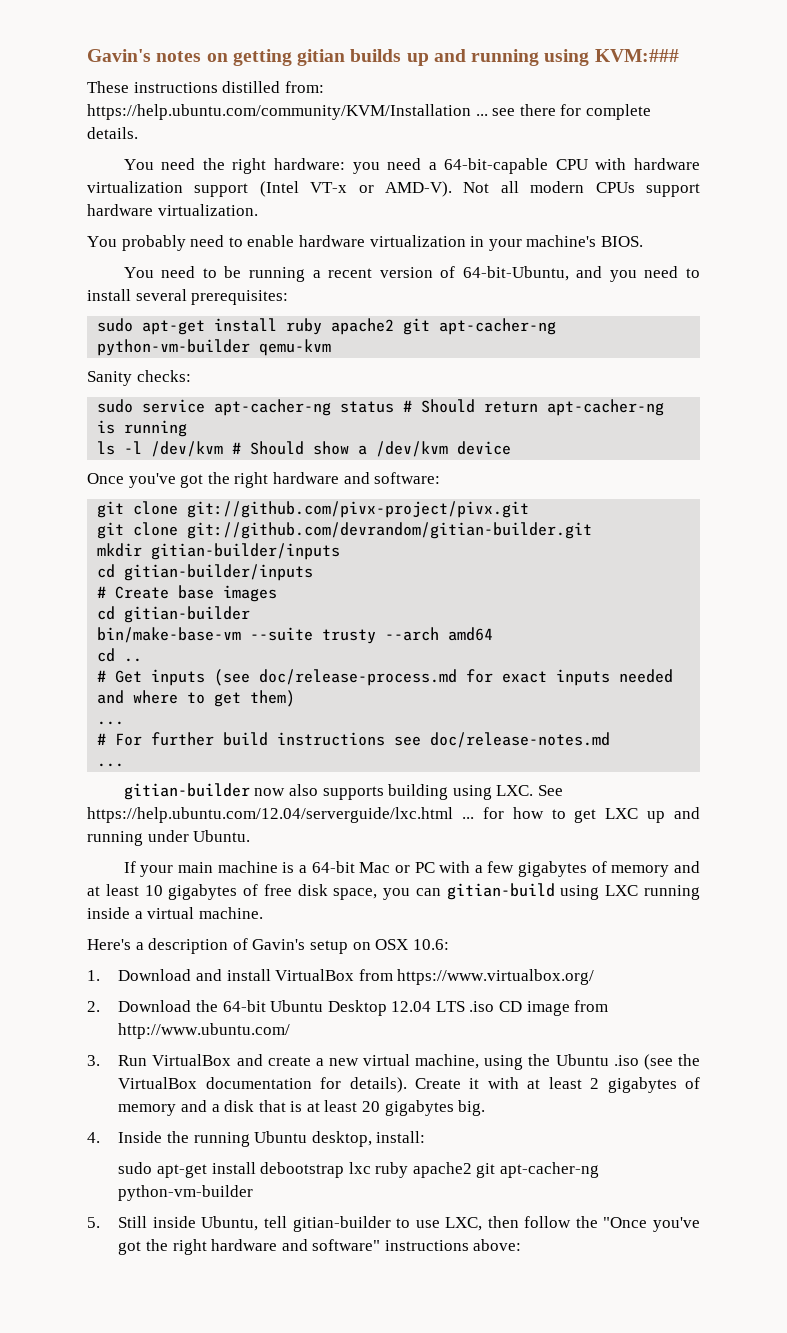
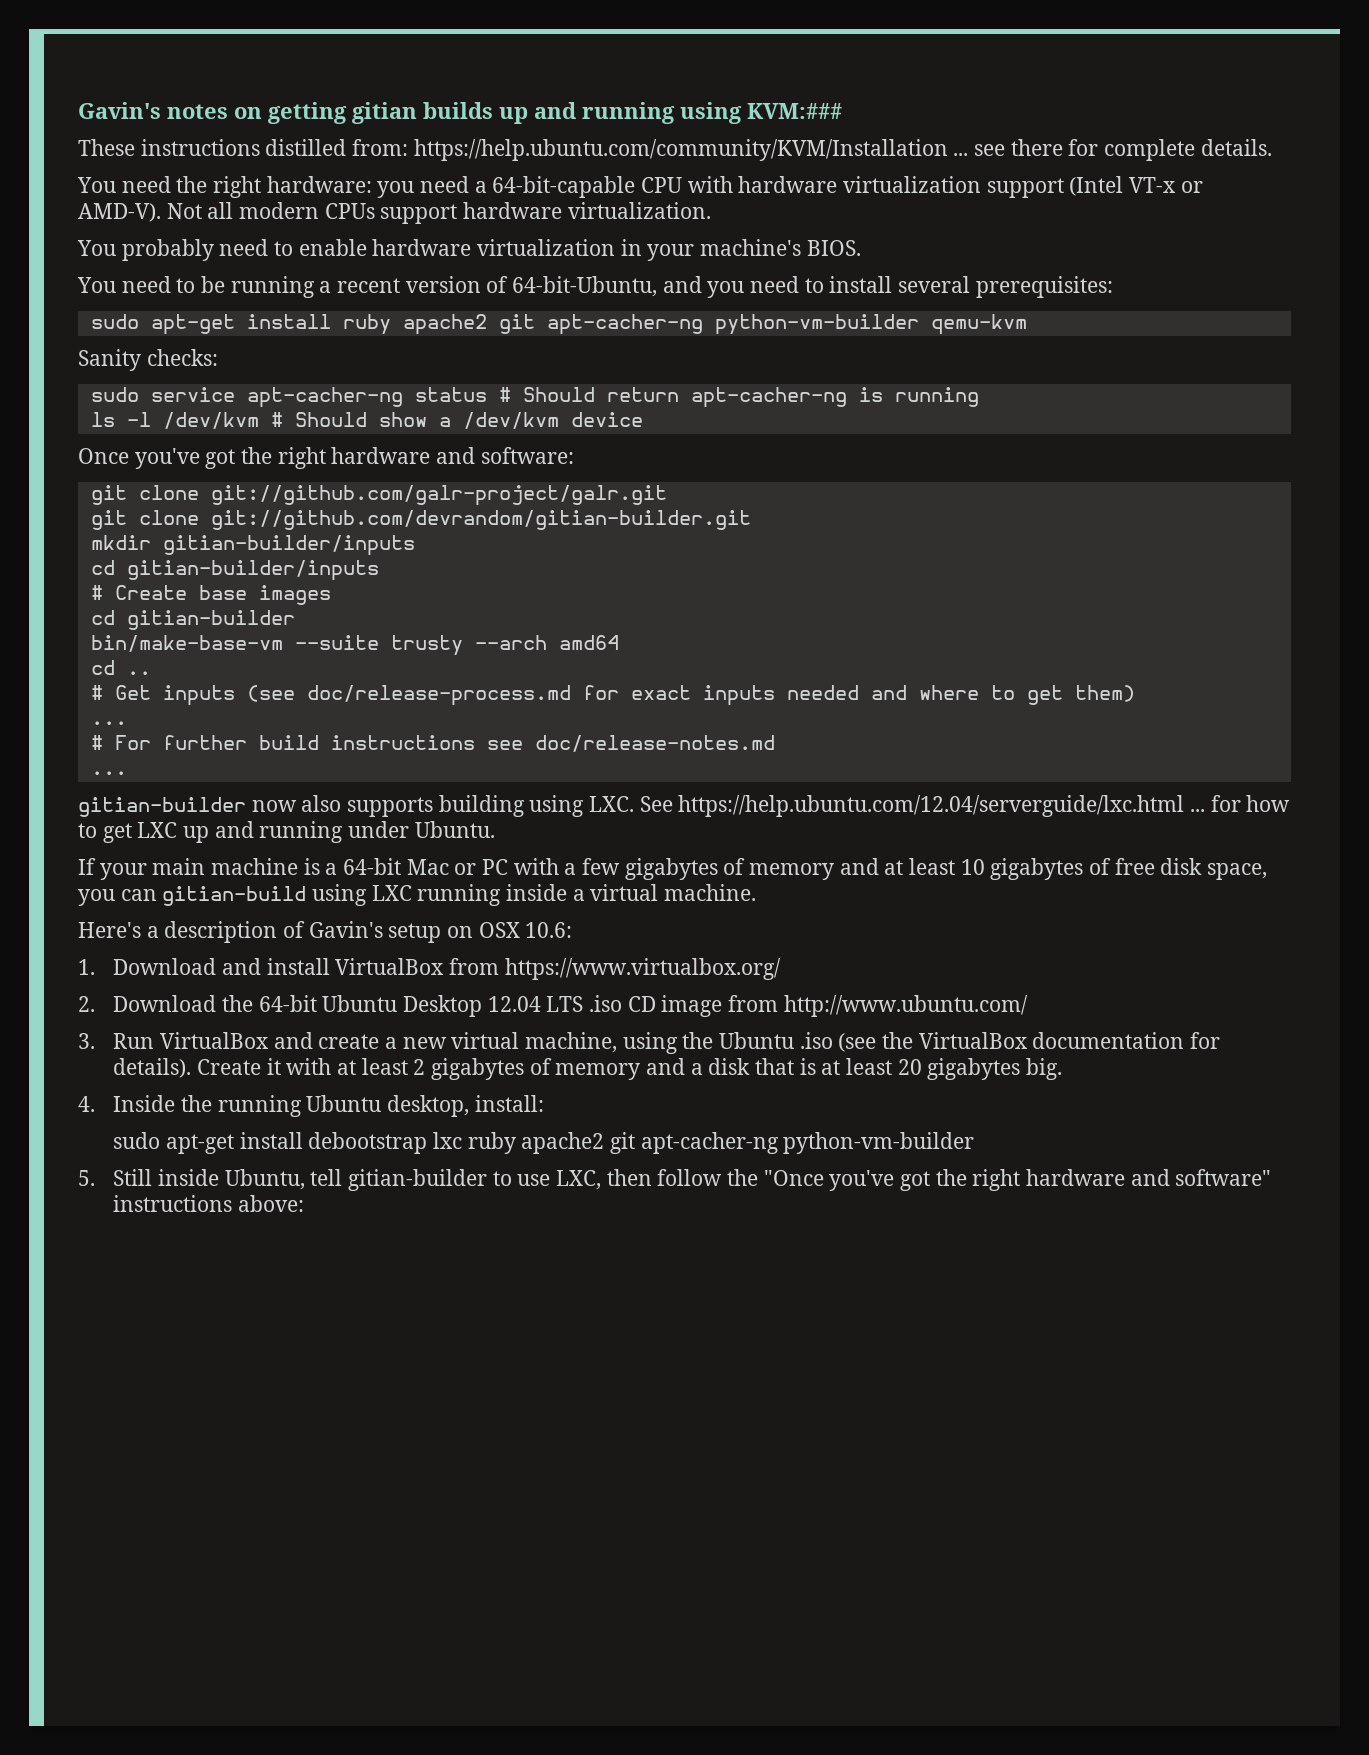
[187,501,530,518] git://github.com/pivx-project/pivx.git -> [210,485,667,506] git://github.com/galr-project/galr.git

